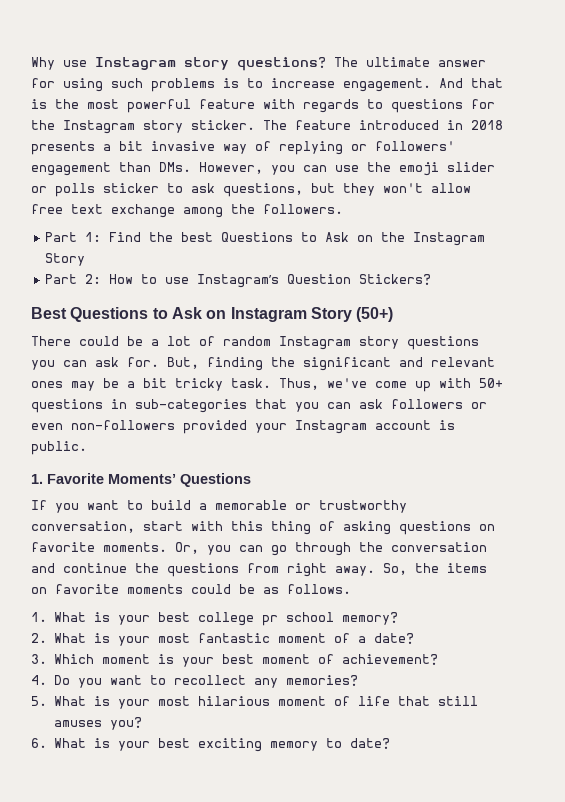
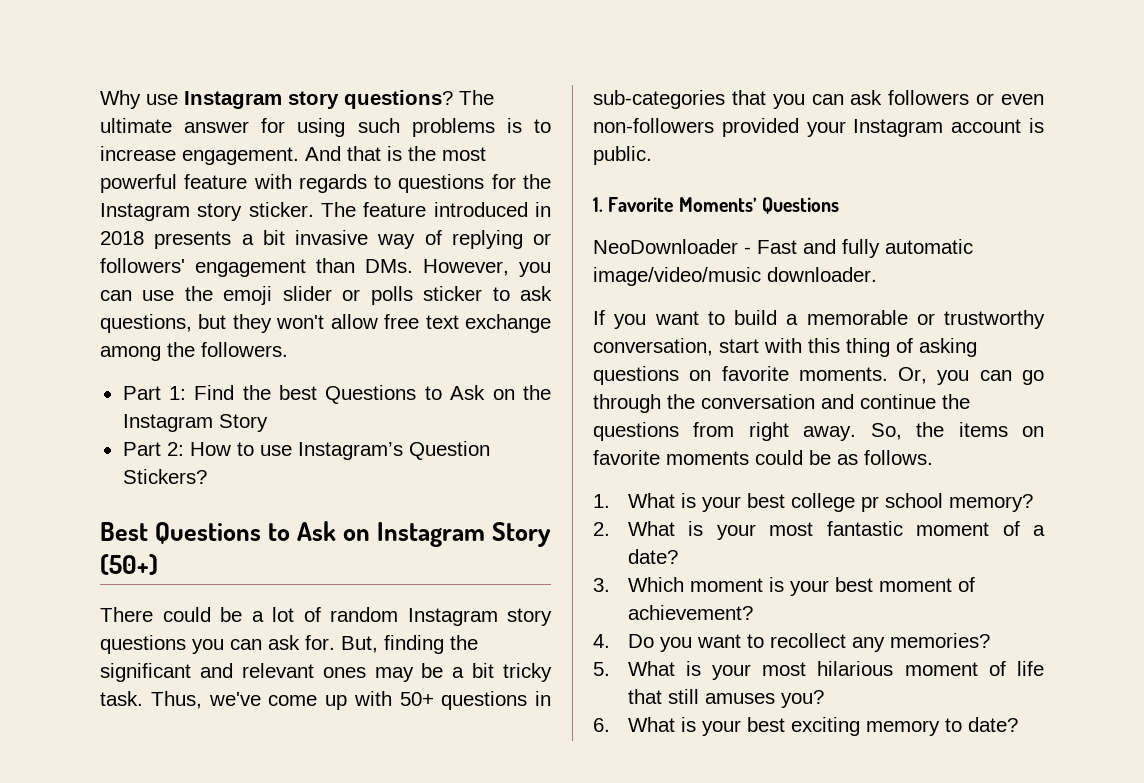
(251, 480) none -> [593,239,973,258] [593,267,877,286] // NeoDownloader - Fast and fully automatic image/video/music downloader.

